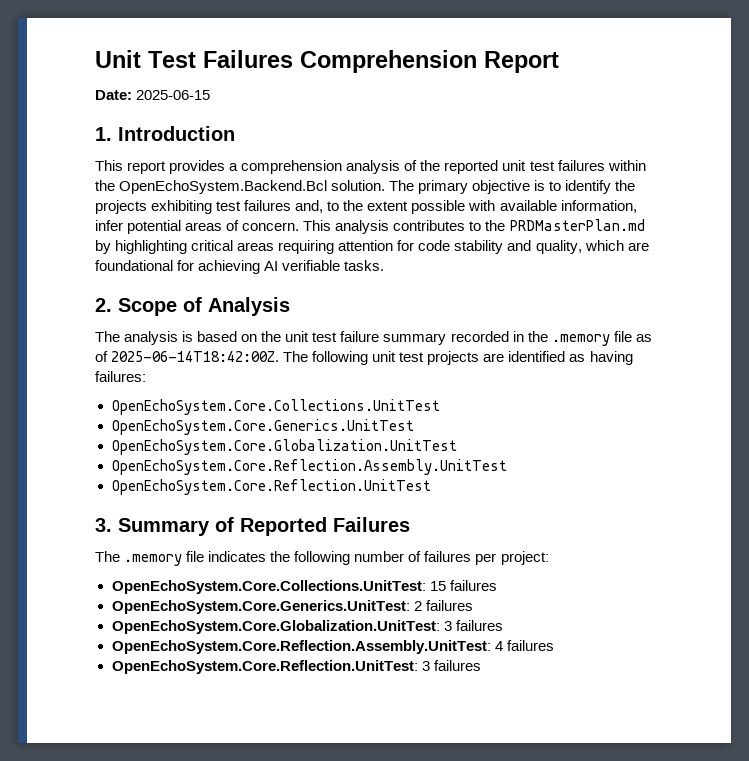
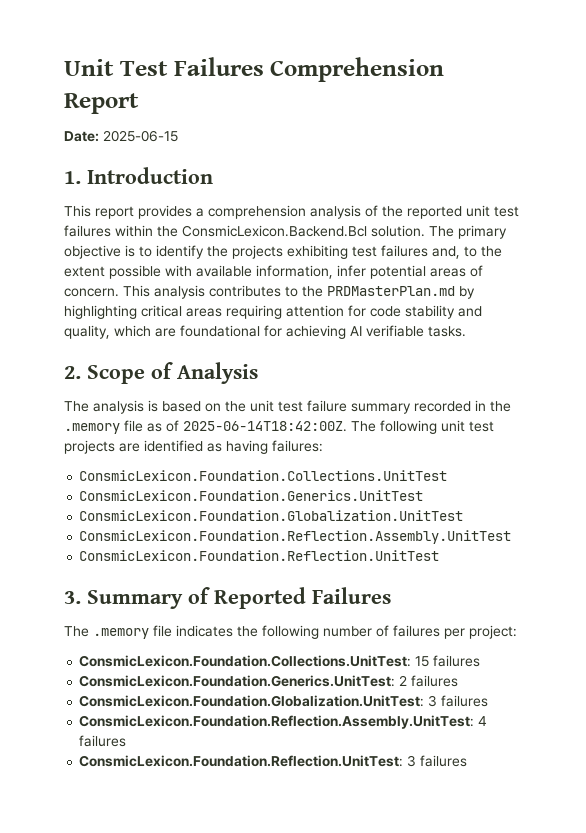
[119,180,328,194] OpenEchoSystem.Backend.Bcl -> [182,225,367,237] ConsmicLexicon.Backend.Bcl
[111,399,440,415] [111,419,414,435] [111,439,457,455] [111,459,507,475] [111,479,431,495] OpenEchoSystem.Core.Collections.UnitTest // OpenEchoSystem.Core.Generics.UnitTest // OpenEchoSystem.Core.Globalization.UnitTest // OpenEchoSystem.Core.Reflection.Assembly.UnitTest // OpenEchoSystem.Core.Reflection.UnitTest -> [79,470,448,481] [79,490,424,501] [79,510,464,521] [79,530,512,544] [79,550,440,561] ConsmicLexicon.Foundation.Collections.UnitTest // ConsmicLexicon.Foundation.Generics.UnitTest // ConsmicLexicon.Foundation.Globalization.UnitTest // ConsmicLexicon.Foundation.Reflection.Assembly.UnitTest // ConsmicLexicon.Foundation.Reflection.UnitTest
[111,580,426,594] OpenEchoSystem.Core.Collections.UnitTest: -> [79,655,412,667] ConsmicLexicon.Foundation.Collections.UnitTest:
[111,600,410,614] OpenEchoSystem.Core.Generics.UnitTest: -> [79,675,396,687] ConsmicLexicon.Foundation.Generics.UnitTest:
[111,620,440,634] OpenEchoSystem.Core.Globalization.UnitTest: -> [79,695,425,707] ConsmicLexicon.Foundation.Globalization.UnitTest:
[111,640,491,654] OpenEchoSystem.Core.Reflection.Assembly.UnitTest: -> [79,715,475,729] ConsmicLexicon.Foundation.Reflection.Assembly.UnitTest:
[111,660,418,674] OpenEchoSystem.Core.Reflection.UnitTest: -> [79,755,404,767] ConsmicLexicon.Foundation.Reflection.UnitTest:

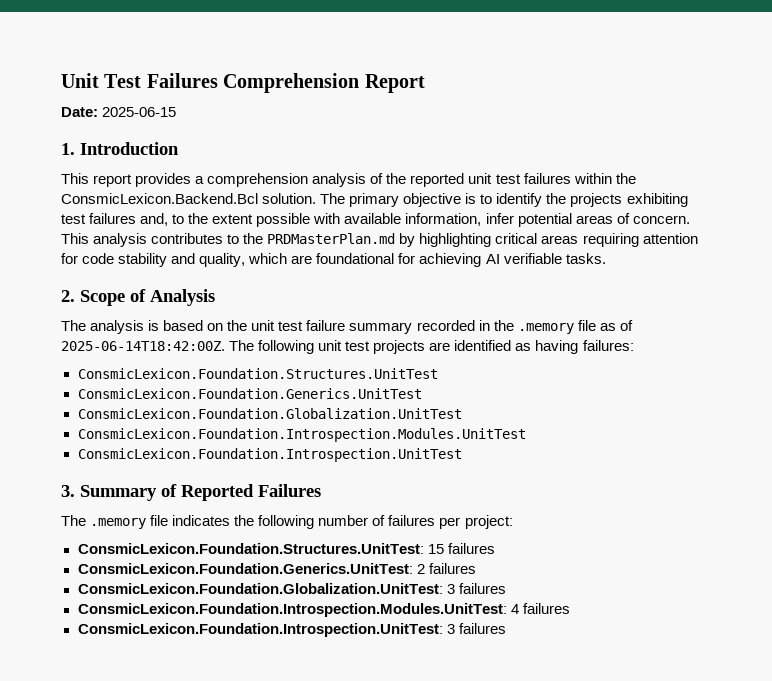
[79,470,448,481] ConsmicLexicon.Foundation.Collections.UnitTest -> [77,368,438,379] ConsmicLexicon.Foundation.Structures.UnitTest
[79,530,512,544] [79,550,440,561] ConsmicLexicon.Foundation.Reflection.Assembly.UnitTest // ConsmicLexicon.Foundation.Reflection.UnitTest -> [77,428,526,442] [77,448,462,462] ConsmicLexicon.Foundation.Introspection.Modules.UnitTest // ConsmicLexicon.Foundation.Introspection.UnitTest
[79,655,412,667] ConsmicLexicon.Foundation.Collections.UnitTest: -> [77,543,424,554] ConsmicLexicon.Foundation.Structures.UnitTest:
[79,715,475,729] ConsmicLexicon.Foundation.Reflection.Assembly.UnitTest: -> [77,603,507,617] ConsmicLexicon.Foundation.Introspection.Modules.UnitTest:
[79,755,404,767] ConsmicLexicon.Foundation.Reflection.UnitTest: -> [77,623,443,637] ConsmicLexicon.Foundation.Introspection.UnitTest:

